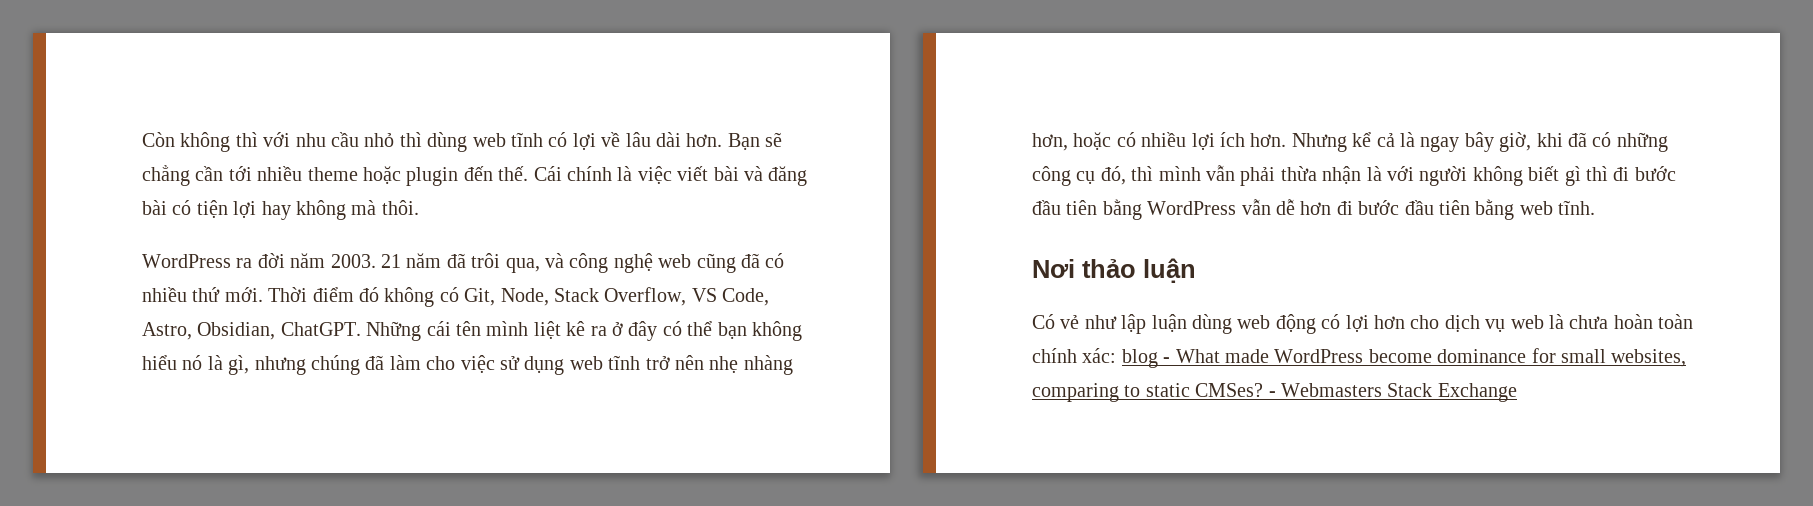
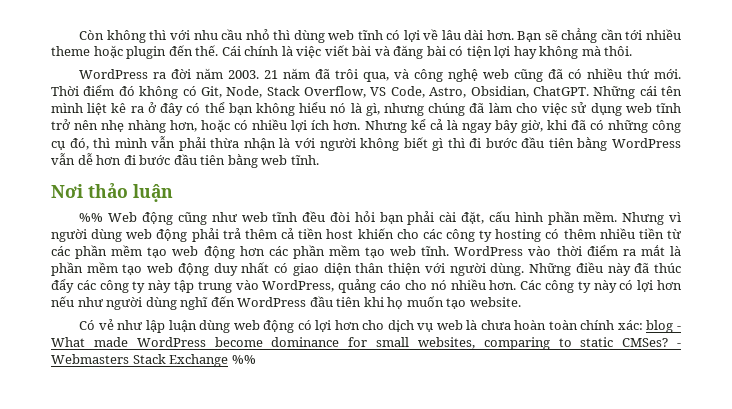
(1196, 270) none -> [79,211,681,225] [51,228,681,242] [51,245,681,259] [51,262,681,276] [51,279,682,293] [51,296,521,310] // %% Web động cũng như web tĩnh đều đòi hỏi bạn phải cài đặt, cấu hình phần mềm. Nhưng vì người dùng web động phải trả thêm cả tiền host khiến cho các công ty hosting có thêm nhiều tiền từ các phần mềm tạo web động hơn các phần mềm tạo web tĩnh. WordPress vào thời điểm ra mắt là phần mềm tạo web động duy nhất có giao diện thân thiện với người dùng. Những điều này đã thúc đẩy các công ty này tập trung vào WordPress, quảng cáo cho nó nhiều hơn. Các công ty này có lợi hơn nếu như người dùng nghĩ đến WordPress đầu tiên khi họ muốn tạo website.
(1517, 392) none -> [231,355,256,364] %%

